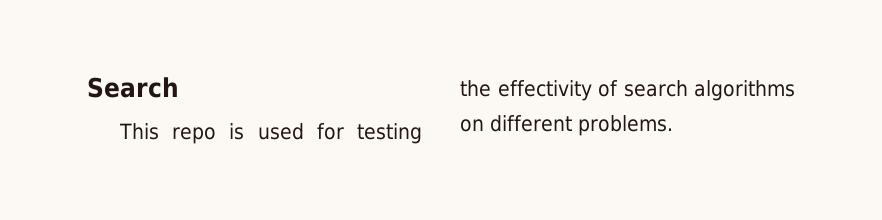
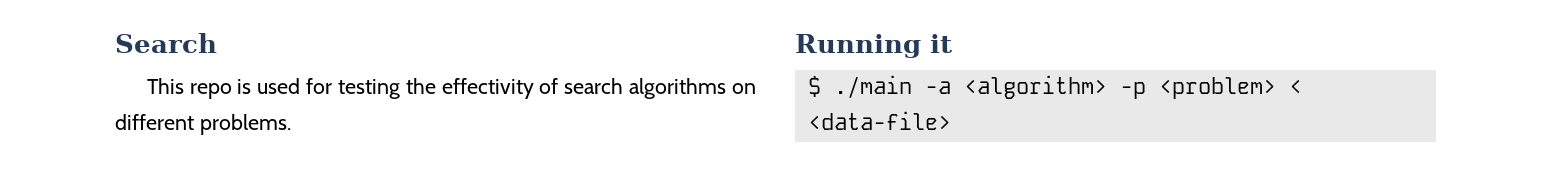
(673, 125) none -> [795,34,952,58] [807,75,1302,99] [807,111,951,130] // Running it // $ ./main -a <algorithm> -p <problem> < <data-file>

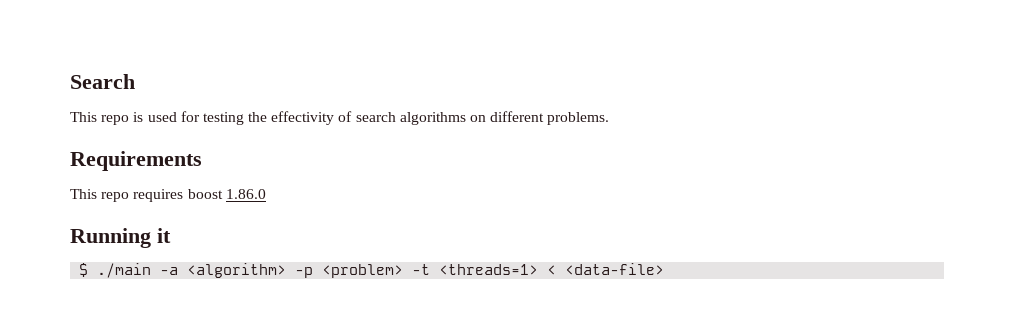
(291, 124) none -> [70,151,202,171] [70,189,266,202] // Requirements // This repo requires boost 1.86.0
(1276, 88) none -> [412,264,539,275] -t <threads=1>

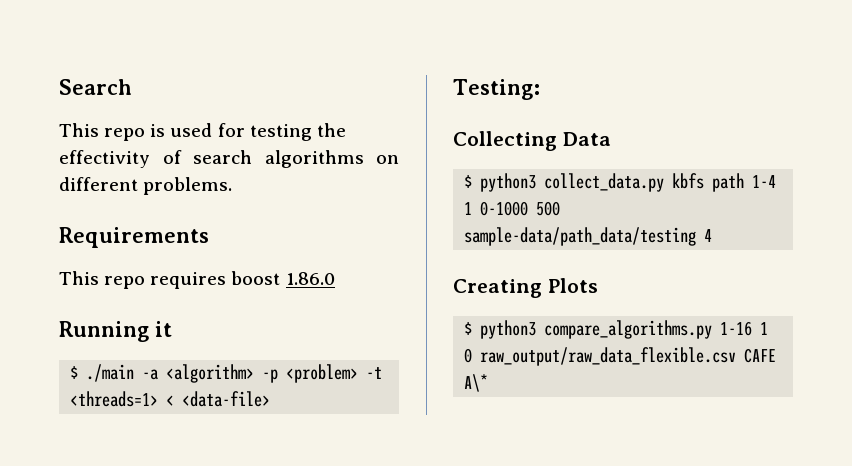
(665, 269) none -> [453,79,540,100] [453,131,611,151] [464,173,777,192] [464,201,561,216] [464,227,713,246] [453,278,598,298] [464,320,769,339] [464,347,777,366] [464,374,489,392] // Testing: // Collecting Data // $ python3 collect_data.py kbfs path 1-4 1 0-1000 500 sample-data/path_data/testing 4 // Creating Plots // $ python3 compare_algorithms.py 1-16 1 0 raw_output/raw_data_flexible.csv CAFE A\*

